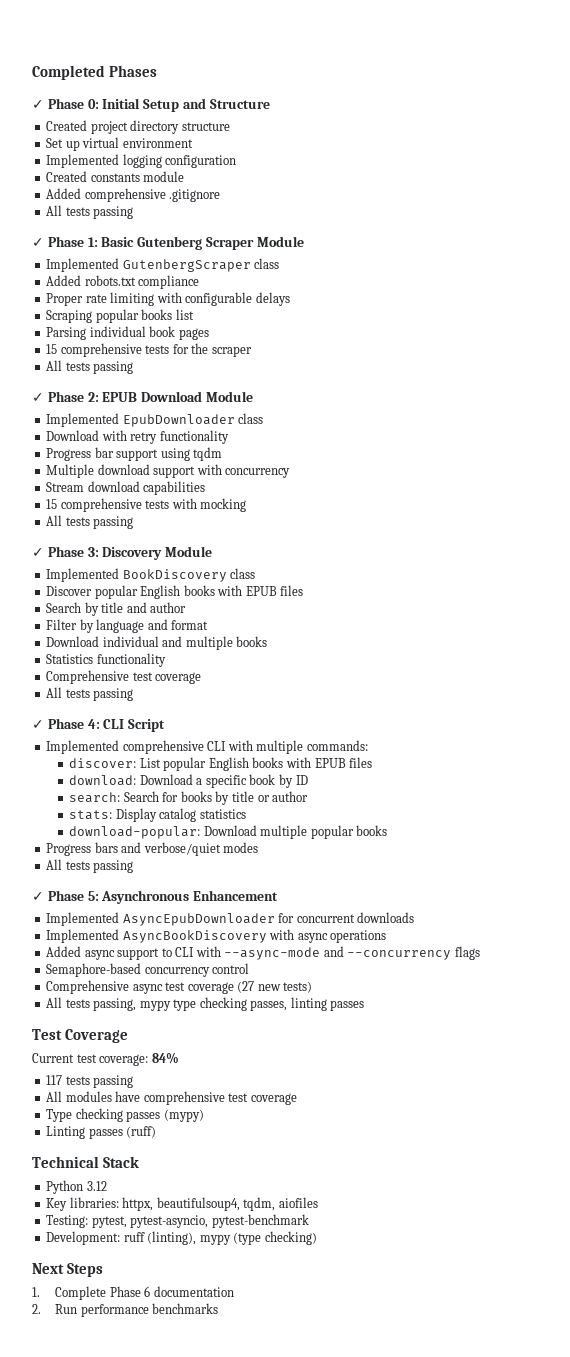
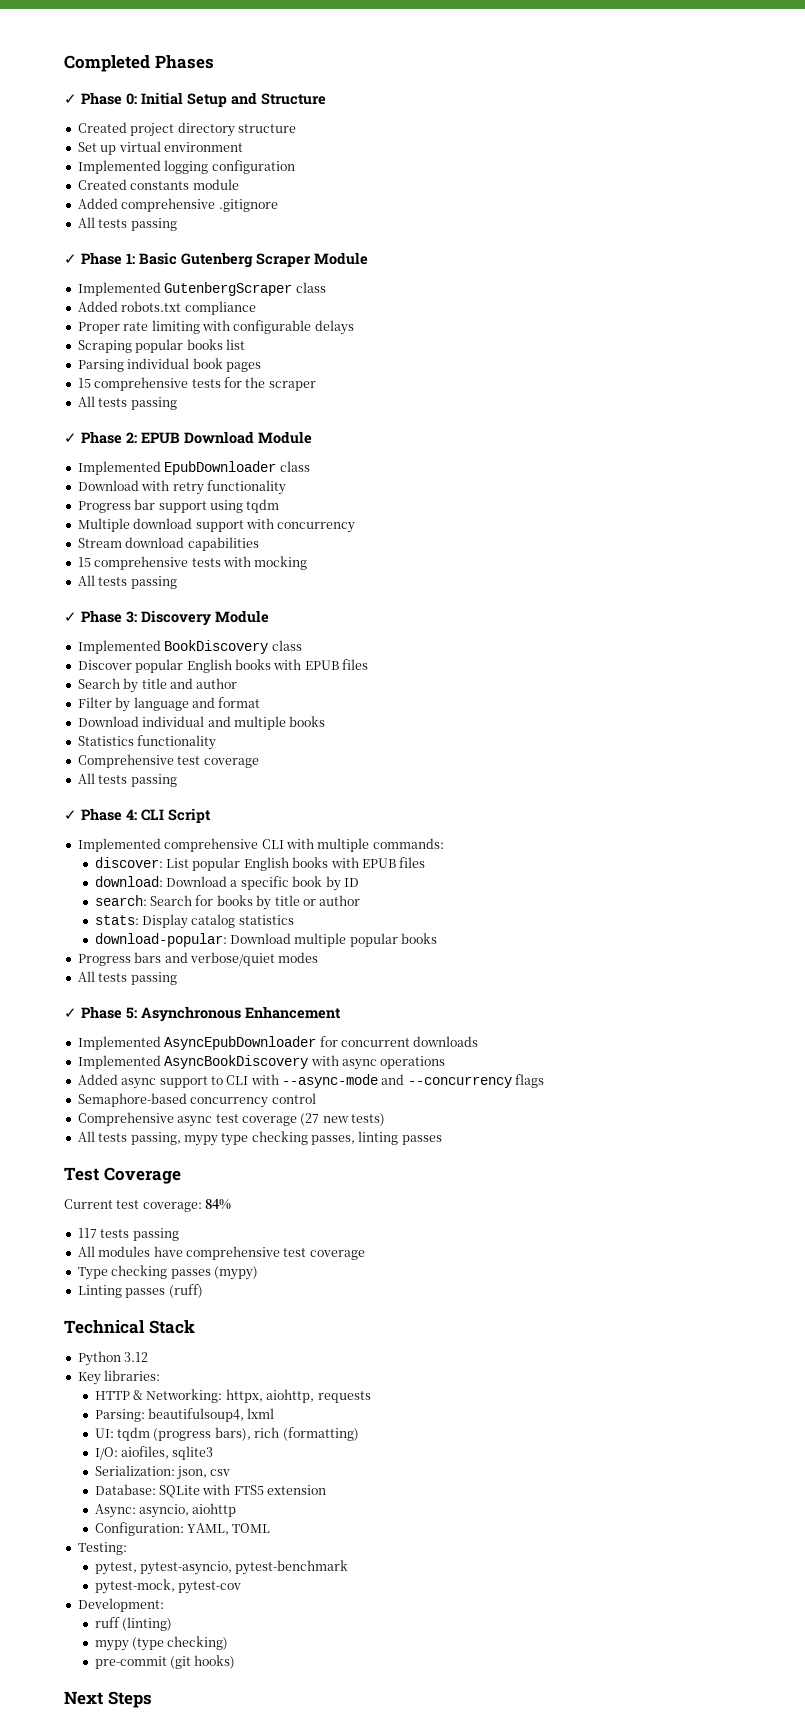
[122,1197,318,1211] httpx, beautifulsoup4, tqdm, aiofiles -> [94,1389,371,1403] [94,1408,275,1422] [94,1427,359,1441] [94,1446,214,1460] [94,1465,231,1480] [94,1484,327,1498] [94,1503,237,1518] [94,1522,271,1536] // HTTP & Networking: httpx, aiohttp, requests // Parsing: beautifulsoup4, lxml // UI: tqdm (progress bars), rich (formatting) // I/O: aiofiles, sqlite3 // Serialization: json, csv // Database: SQLite with FTS5 extension // Async: asyncio, aiohttp // Configuration: YAML, TOML
(89, 1221) none -> (127, 1548) //
(309, 1221) none -> [94,1579,242,1594] // pytest-mock, pytest-cov
[123,1231,197,1245] ruff (linting), -> [94,1617,173,1631] // ruff (linting) //
(317, 1238) none -> [94,1655,236,1669] // pre-commit (git hooks)
[32,1286,234,1300] [32,1303,219,1317] // 1. Complete Phase 6 documentation // 2. Run performance benchmarks -> (152, 1699) none

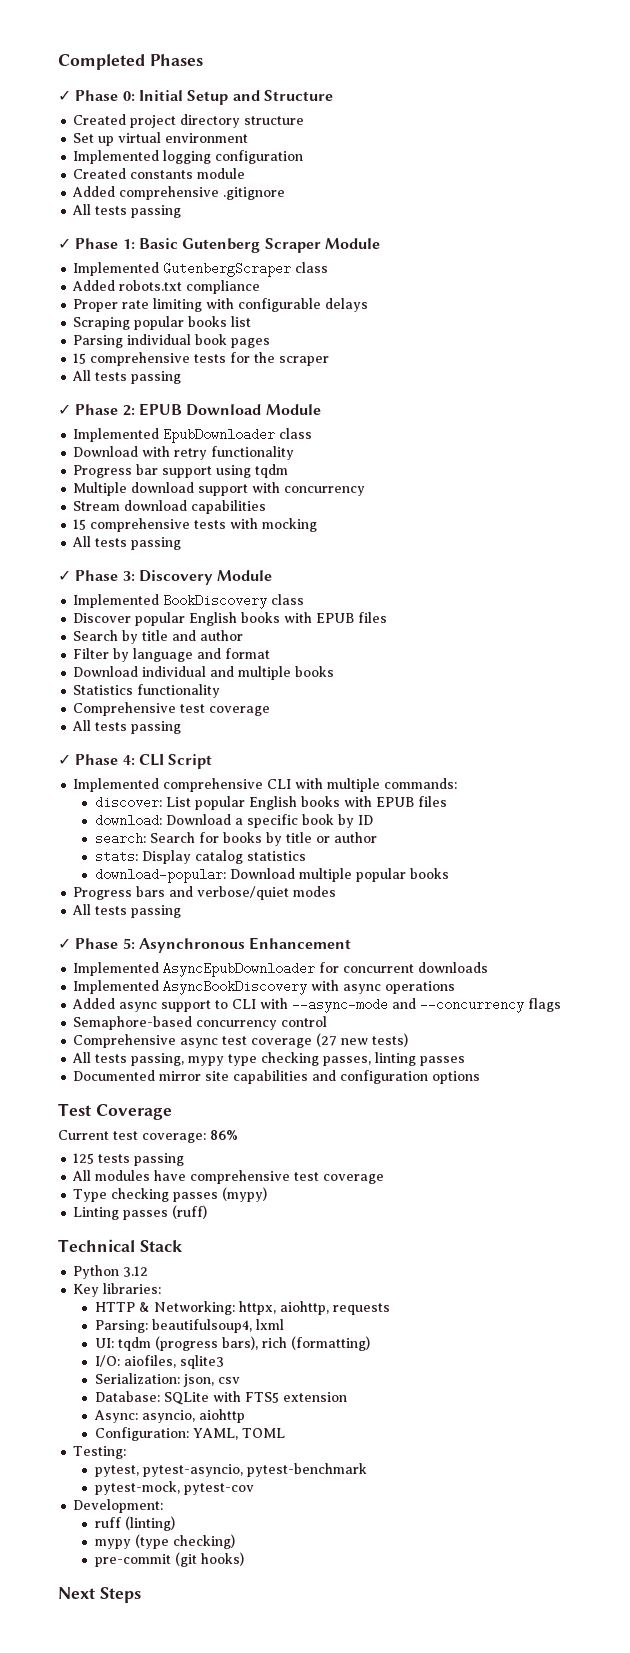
(442, 1140) none -> [73,1070,481,1084] // Documented mirror site capabilities and configuration options
[205,1199,232,1210] [77,1228,97,1238] 84% // 117 -> [210,1130,238,1140] [73,1153,95,1164] 86% // 125

